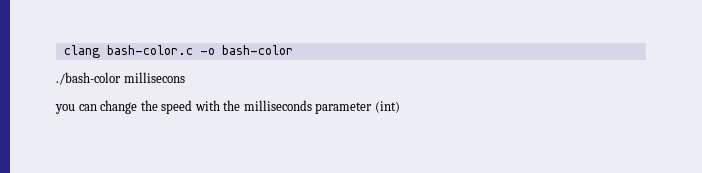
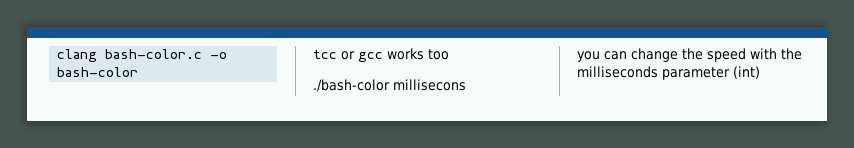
(293, 50) none -> [313,48,449,62] // tcc or gcc works too

